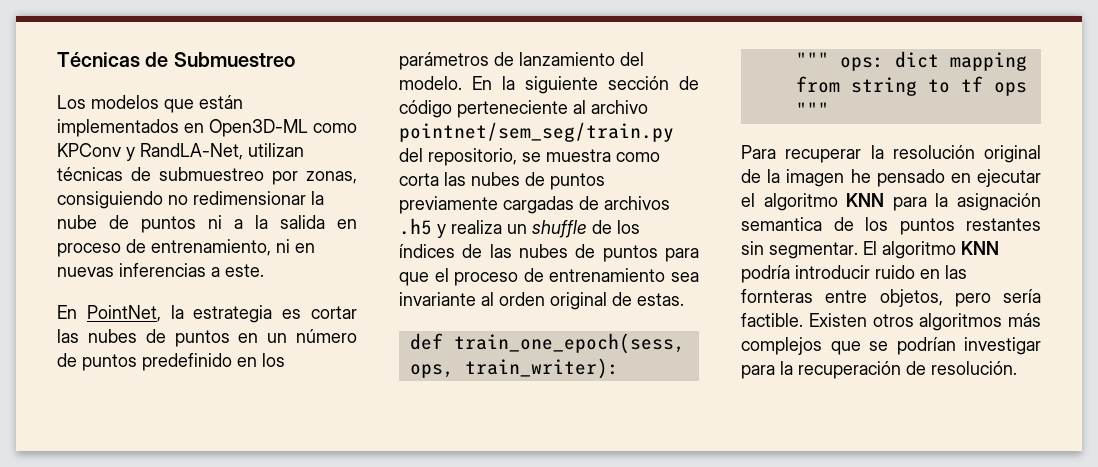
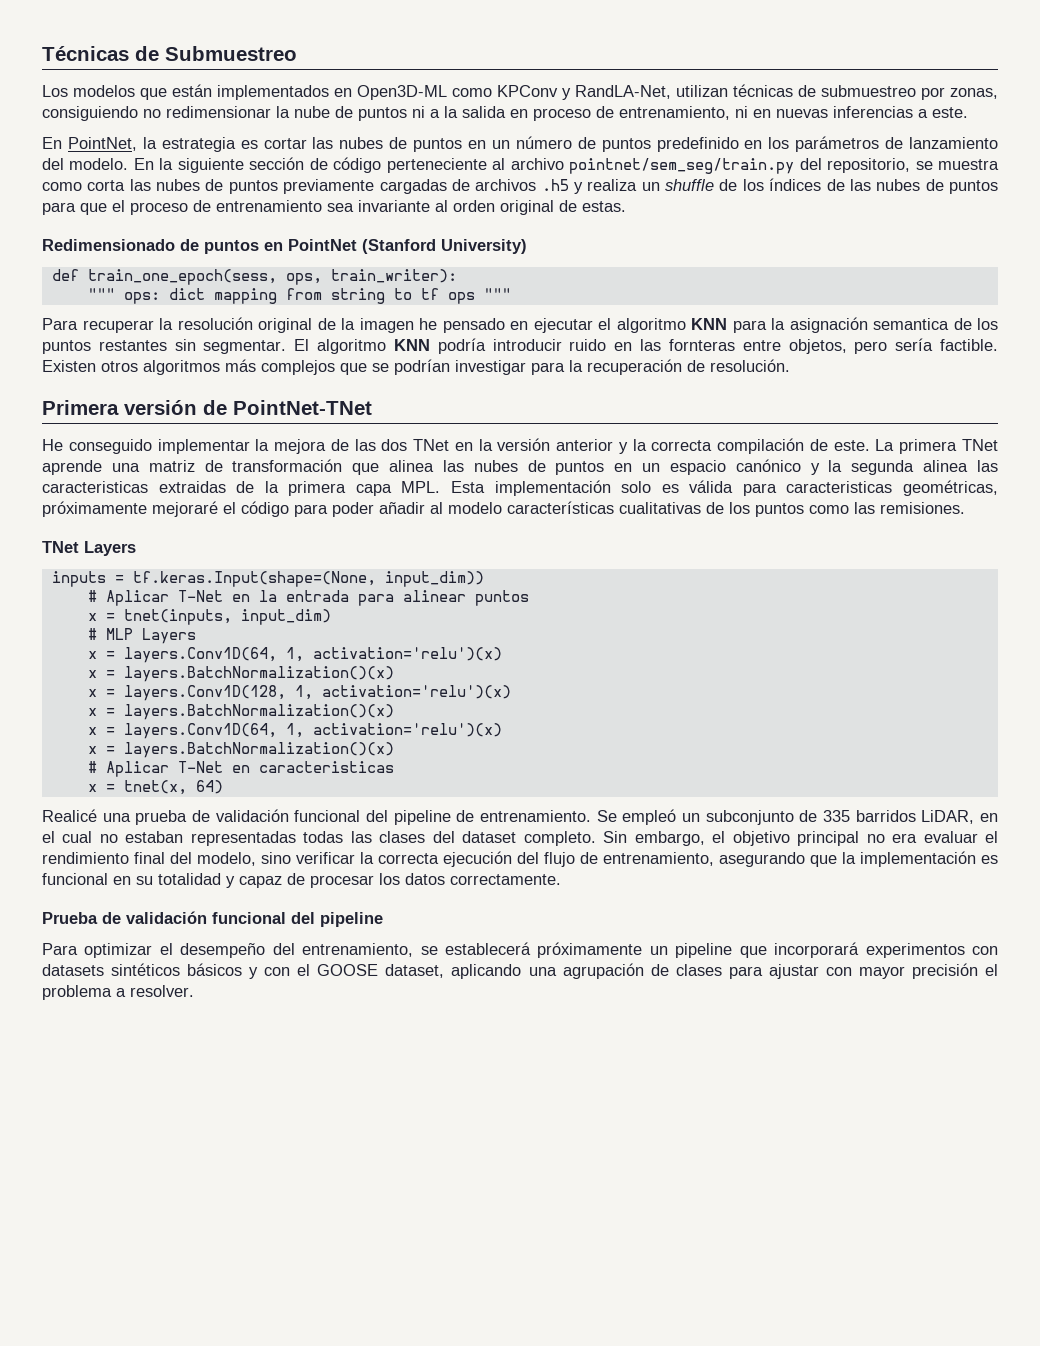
(684, 299) none -> [42,239,527,254] // Redimensionado de puntos en PointNet (Stanford University)
(1017, 368) none -> [42,400,372,415] [42,438,999,454] [42,459,999,475] [42,480,998,496] [42,501,965,517] [42,541,136,556] [51,571,484,587] [87,590,529,606] [87,609,331,625] [87,628,196,644] [87,647,502,663] [87,666,394,682] [87,685,511,701] [87,704,394,720] [87,723,502,739] [87,742,394,758] [87,761,394,777] [87,780,223,795] [42,809,998,825] [42,831,999,846] [42,851,998,867] [42,873,561,888] [42,911,383,927] [42,942,999,958] [42,963,998,979] [42,985,194,1000] // Primera versión de PointNet-TNet // He conseguido implementar la mejora de las dos TNet en la versión anterior y la correcta compilación de este. La primera TNet aprende una matriz de transformación que alinea las nubes de puntos en un espacio canónico y la segunda alinea las caracteristicas extraidas de la primera capa MPL. Esta implementación solo es válida para caracteristicas geométricas, próximamente mejoraré el código para poder añadir al modelo características cualitativas de los puntos como las remisiones. // TNet Layers // inputs = tf.keras.Input(shape=(None, input_dim)) // # Aplicar T-Net en la entrada para alinear puntos // x = tnet(inputs, input_dim) // # MLP Layers // x = layers.Conv1D(64, 1, activation='relu')(x) // x = layers.BatchNormalization()(x) // x = layers.Conv1D(128, 1, activation='relu')(x) // x = layers.BatchNormalization()(x) // x = layers.Conv1D(64, 1, activation='relu')(x) // x = layers.BatchNormalization()(x) // # Aplicar T-Net en caracteristicas // x = tnet(x, 64) // Realicé una prueba de validación funcional del pipeline de entrenamiento. Se empleó un subconjunto de 335 barridos LiDAR, en el cual no estaban representadas todas las clases del dataset completo. Sin embargo, el objetivo principal no era evaluar el rendimiento final del modelo, sino verificar la correcta ejecución del flujo de entrenamiento, asegurando que la implementación es funcional en su totalidad y capaz de procesar los datos correctamente. // Prueba de validación funcional del pipeline // Para optimizar el desempeño del entrenamiento, se establecerá próximamente un pipeline que incorporará experimentos con datasets sintéticos básicos y con el GOOSE dataset, aplicando una agrupación de clases para ajustar con mayor precisión el problema a resolver.

